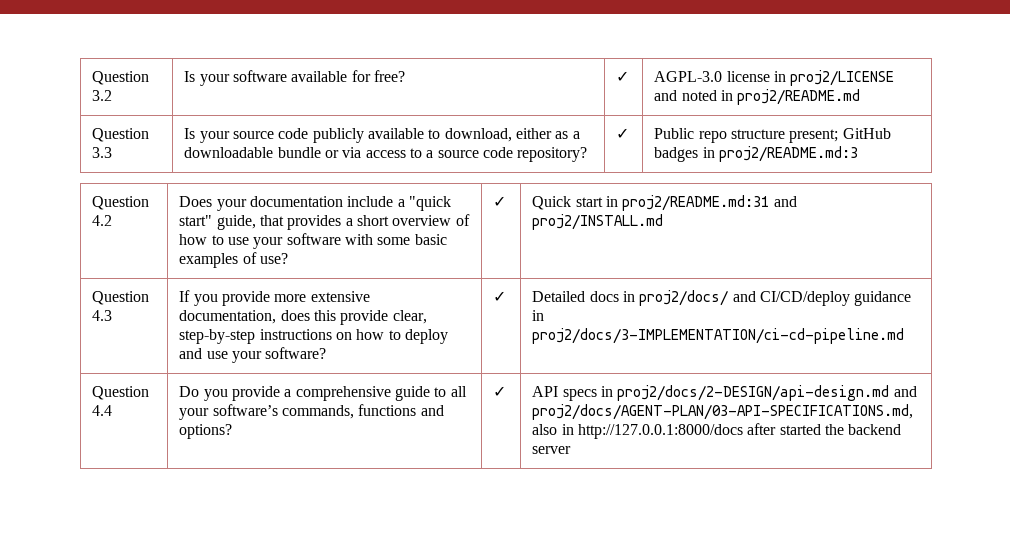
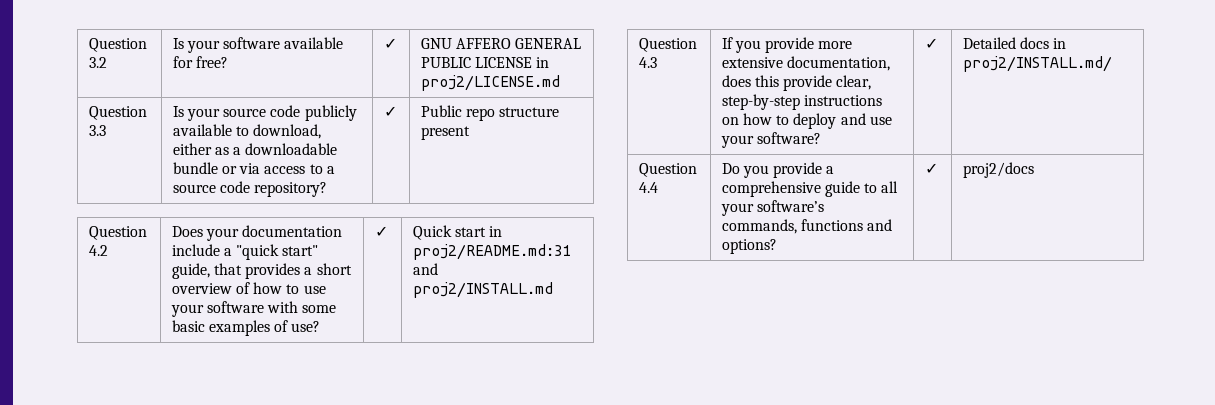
[654,70,895,86] [654,89,861,105] AGPL-3.0 license in proj2/LICENSE and noted in proj2/README.md -> [420,38,582,49] [420,57,550,68] [420,75,560,91] GNU AFFERO GENERAL PUBLIC LICENSE in proj2/LICENSE.md
[789,128,891,143] [654,146,859,162] present; GitHub badges in proj2/README.md:3 -> [420,126,470,140] present
[639,290,912,306] [532,310,545,321] [532,328,905,344] proj2/docs/ and CI/CD/deploy guidance in proj2/docs/3-IMPLEMENTATION/ci-cd-pipeline.md -> [962,56,1112,72] proj2/INSTALL.md/
[532,385,917,401] [532,404,914,420] [532,423,902,439] [532,446,572,454] API specs in proj2/docs/2-DESIGN/api-design.md and proj2/docs/AGENT-PLAN/03-API-SPECIFICATIONS.md, also in http://127.0.0.1:8000/docs after started the backend server -> [962,162,1034,178] proj2/docs

